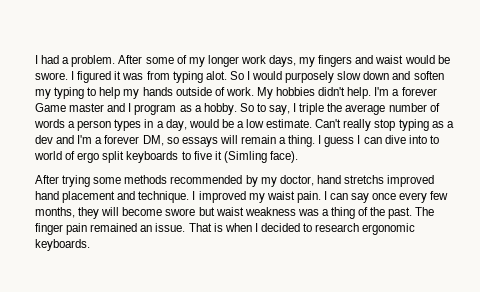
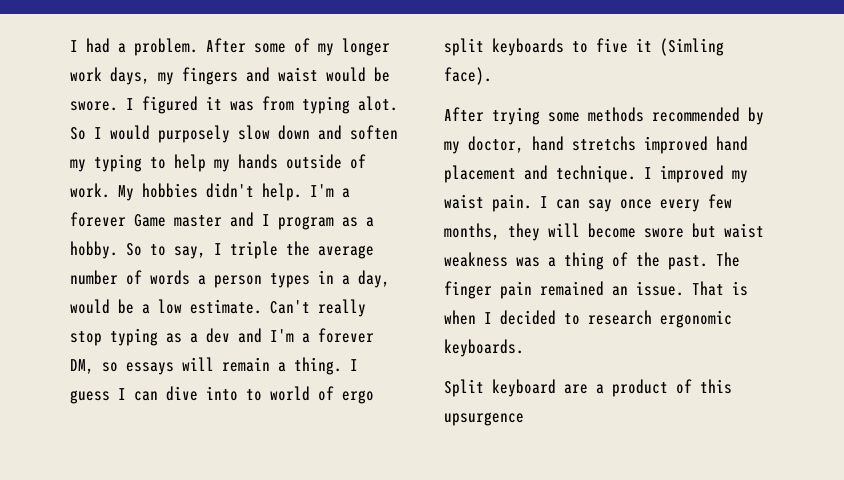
(90, 245) none -> [444,379,732,397] [444,412,524,426] // Split keyboard are a product of this upsurgence

